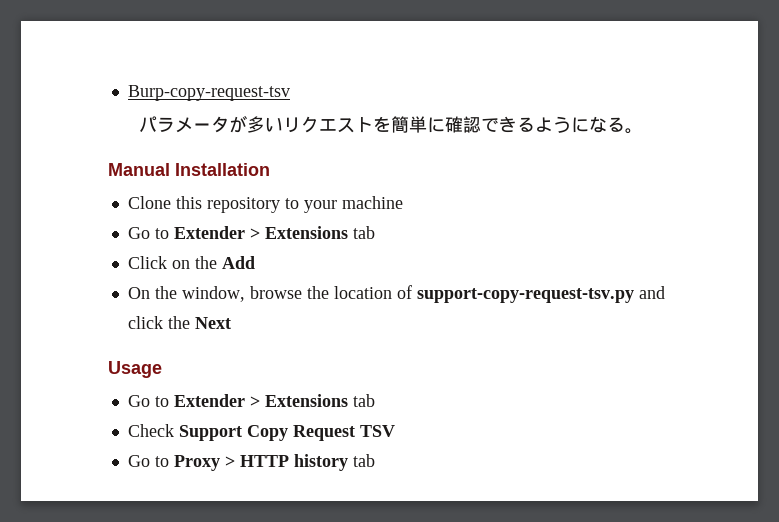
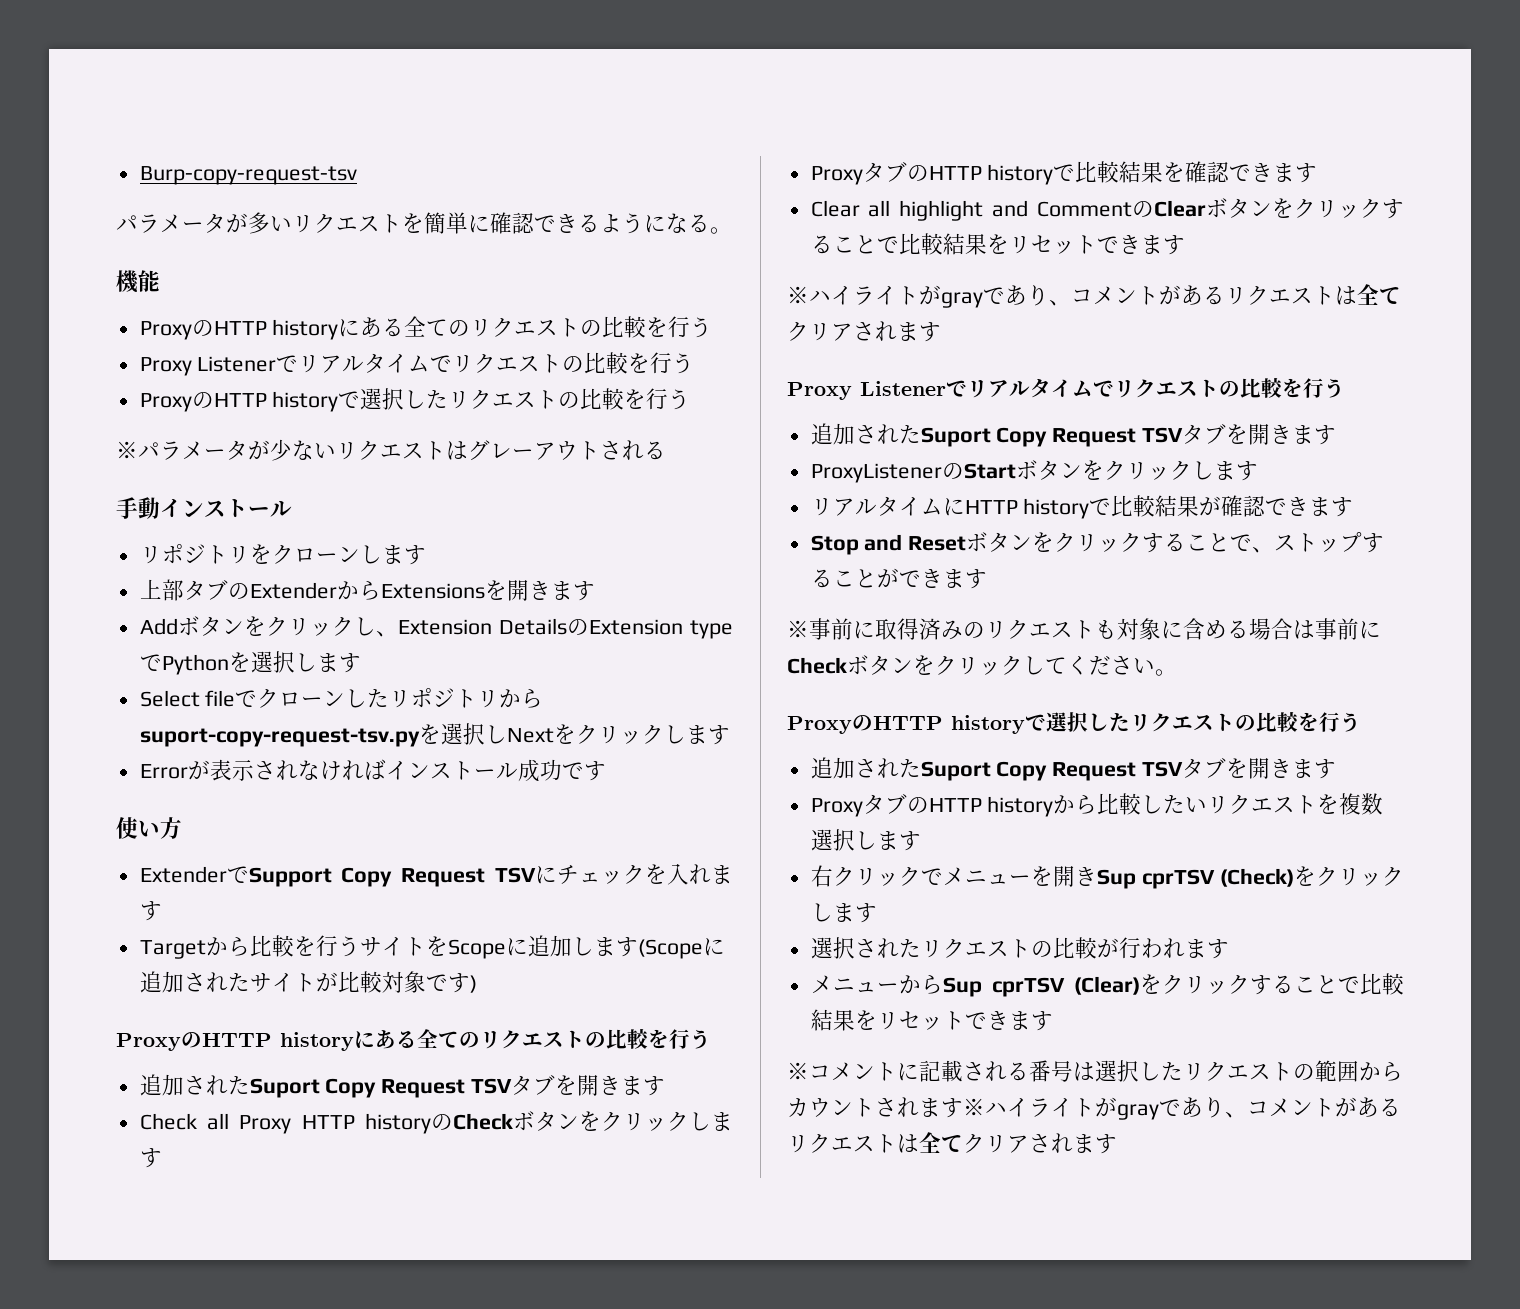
[108,163,270,176] [127,196,403,213] [127,226,375,239] [127,256,255,269] [127,285,665,303] [127,316,231,329] [108,361,162,378] [127,394,375,407] [127,424,395,441] [127,454,375,471] Manual Installation // Clone this repository to your machine // Go to Extender > Extensions tab // Click on the Add // On the window, browse the location of support-copy-request-tsv.py and click the Next // Usage // Go to Extender > Extensions tab // Check Support Copy Request TSV // Go to Proxy > HTTP history tab -> [116,270,160,293] [139,316,713,340] [139,352,695,376] [139,388,691,412] [116,439,666,461] [116,497,292,519] [139,544,426,565] [139,579,595,601] [139,616,733,639] [139,651,361,675] [139,688,544,708] [139,723,730,747] [139,759,606,782] [116,817,182,839] [139,863,734,887] [139,901,162,921] [139,935,725,959] [139,971,477,993] [116,1029,711,1051] [139,1074,666,1098] [139,1111,733,1134] [139,1148,162,1168] [810,161,1318,185] [810,198,1404,221] [810,233,1185,255] [787,284,1401,308] [787,321,941,342] [787,378,1345,400] [810,423,1337,447] [810,460,1258,483] [810,495,1354,519] [810,532,1385,555] [810,568,987,589] [787,618,1381,640] [787,655,1177,676] [787,712,1361,734] [810,757,1337,781] [810,793,1384,817] [810,829,921,851] [810,865,1404,889] [810,903,877,923] [810,937,1229,959] [810,973,1404,997] [810,1009,1053,1031] [787,1060,1403,1082] [787,1097,1401,1120] [787,1132,1117,1154] 機能 // ProxyのHTTP historyにある全てのリクエストの比較を行う // Proxy Listenerでリアルタイムでリクエストの比較を行う // ProxyのHTTP historyで選択したリクエストの比較を行う // ※パラメータが少ないリクエストはグレーアウトされる // 手動インストール // リポジトリをクローンします // 上部タブのExtenderからExtensionsを開きます // Addボタンをクリックし、Extension DetailsのExtension typeでPythonを選択します // Select fileでクローンしたリポジトリからsuport-copy-request-tsv.pyを選択しNextをクリックします // Errorが表示されなければインストール成功です // 使い方 // ExtenderでSupport Copy Request TSVにチェックを入れます // Targetから比較を行うサイトをScopeに追加します(Scopeに追加されたサイトが比較対象です) // ProxyのHTTP historyにある全てのリクエストの比較を行う // 追加されたSuport Copy Request TSVタブを開きます // Check all Proxy HTTP historyのCheckボタンをクリックします // ProxyタブのHTTP historyで比較結果を確認できます // Clear all highlight and CommentのClearボタンをクリックすることで比較結果をリセットできます // ※ハイライトがgrayであり、コメントがあるリクエストは全てクリアされます // Proxy Listenerでリアルタイムでリクエストの比較を行う // 追加されたSuport Copy Request TSVタブを開きます // ProxyListenerのStartボタンをクリックします // リアルタイムにHTTP historyで比較結果が確認できます // Stop and Resetボタンをクリックすることで、ストップすることができます // ※事前に取得済みのリクエストも対象に含める場合は事前にCheckボタンをクリックしてください。 // ProxyのHTTP historyで選択したリクエストの比較を行う // 追加されたSuport Copy Request TSVタブを開きます // ProxyタブのHTTP historyから比較したいリクエストを複数選択します // 右クリックでメニューを開きSup cprTSV (Check)をクリックします // 選択されたリクエストの比較が行われます // メニューからSup cprTSV (Clear)をクリックすることで比較結果をリセットできます // ※コメントに記載される番号は選択したリクエストの範囲からカウントされます※ハイライトがgrayであり、コメントがあるリクエストは全てクリアされます

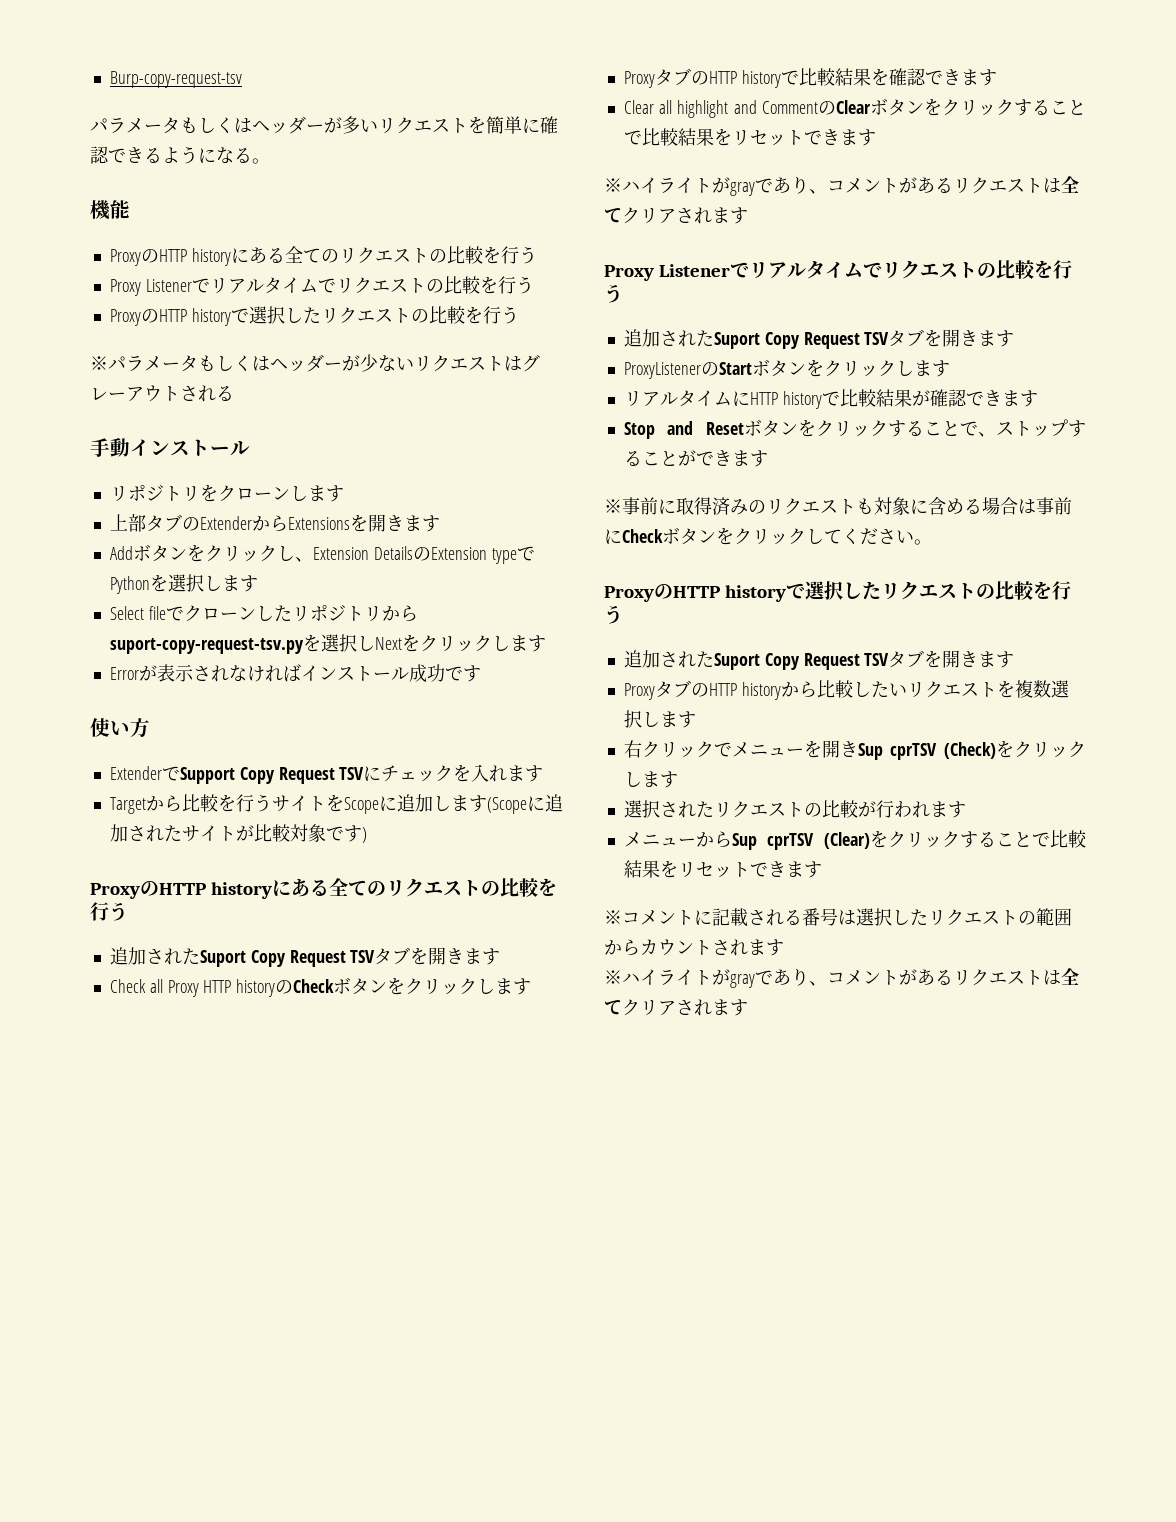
(226, 223) none -> [180,116,324,134] もしくはヘッダー
(248, 450) none -> [198,354,342,372] もしくはヘッダー
(963, 1108) none -> (784, 947) //

